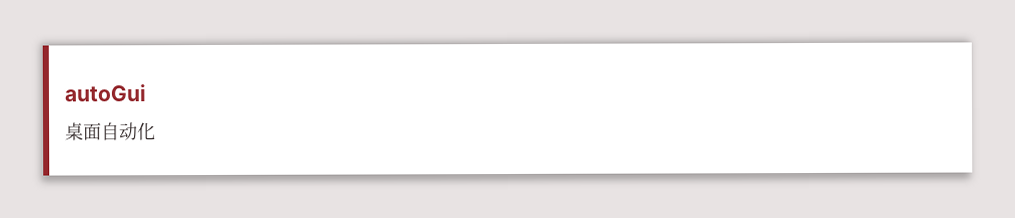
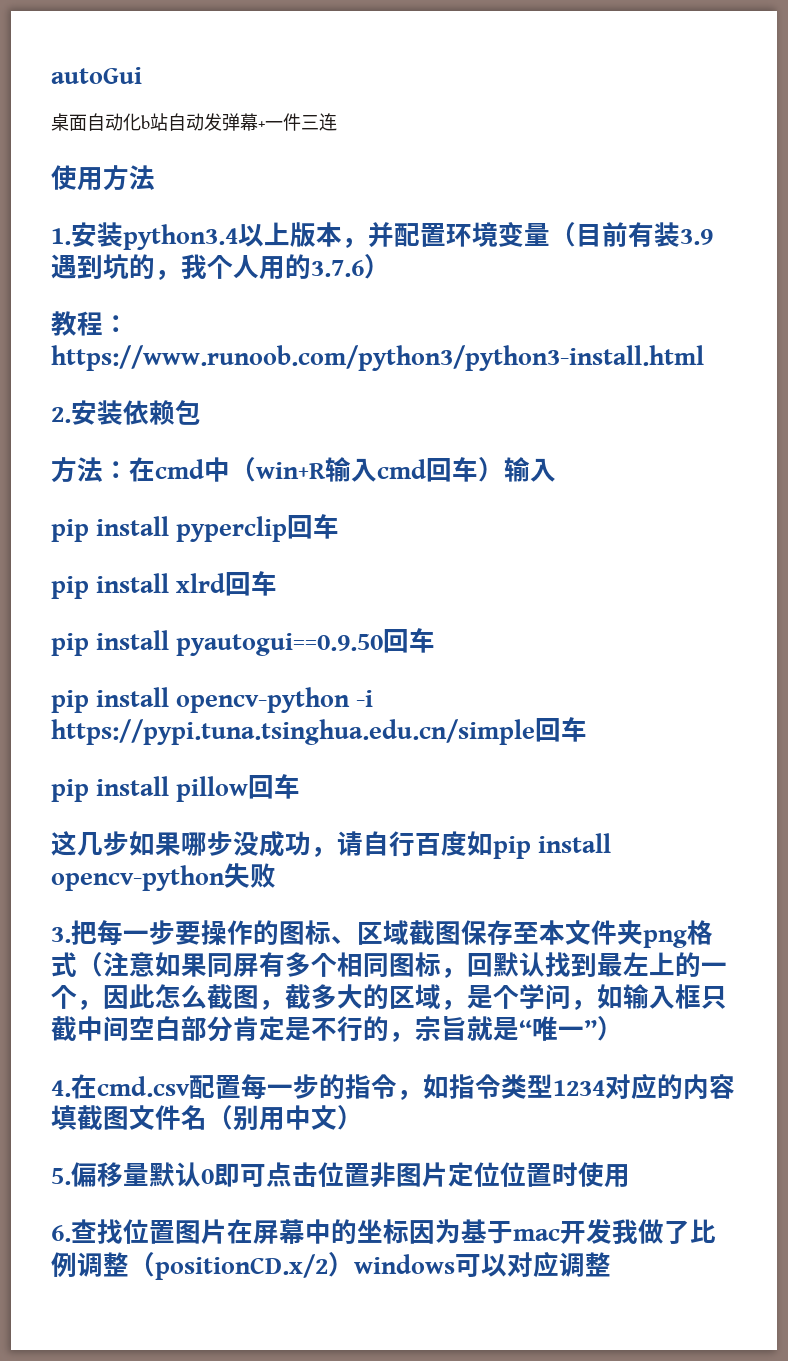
(156, 131) none -> [141,113,337,131] [51,165,155,191] [51,222,713,250] [51,254,390,280] [51,311,129,336] [51,345,704,371] [51,400,201,425] [51,457,556,483] [51,514,339,542] [51,571,277,599] [51,628,435,656] [51,687,373,713] [51,717,587,745] [51,774,300,802] [51,831,611,859] [51,863,276,891] [51,920,713,948] [51,952,727,978] [51,984,727,1010] [51,1016,623,1042] [51,1073,735,1100] [51,1105,363,1131] [51,1162,630,1188] [51,1219,716,1244] [51,1251,611,1280] b站自动发弹幕+一件三连 // 使用方法 // 1.安装python3.4以上版本，并配置环境变量（目前有装3.9遇到坑的，我个人用的3.7.6） // 教程：https://www.runoob.com/python3/python3-install.html // 2.安装依赖包 // 方法：在cmd中（win+R输入cmd回车）输入 // pip install pyperclip回车 // pip install xlrd回车 // pip install pyautogui==0.9.50回车 // pip install opencv-python -i https://pypi.tuna.tsinghua.edu.cn/simple回车 // pip install pillow回车 // 这几步如果哪步没成功，请自行百度如pip install opencv-python失败 // 3.把每一步要操作的图标、区域截图保存至本文件夹png格式（注意如果同屏有多个相同图标，回默认找到最左上的一个，因此怎么截图，截多大的区域，是个学问，如输入框只截中间空白部分肯定是不行的，宗旨就是“唯一”） // 4.在cmd.csv配置每一步的指令，如指令类型1234对应的内容填截图文件名（别用中文） // 5.偏移量默认0即可点击位置非图片定位位置时使用 // 6.查找位置图片在屏幕中的坐标因为基于mac开发我做了比例调整（positionCD.x/2）windows可以对应调整

